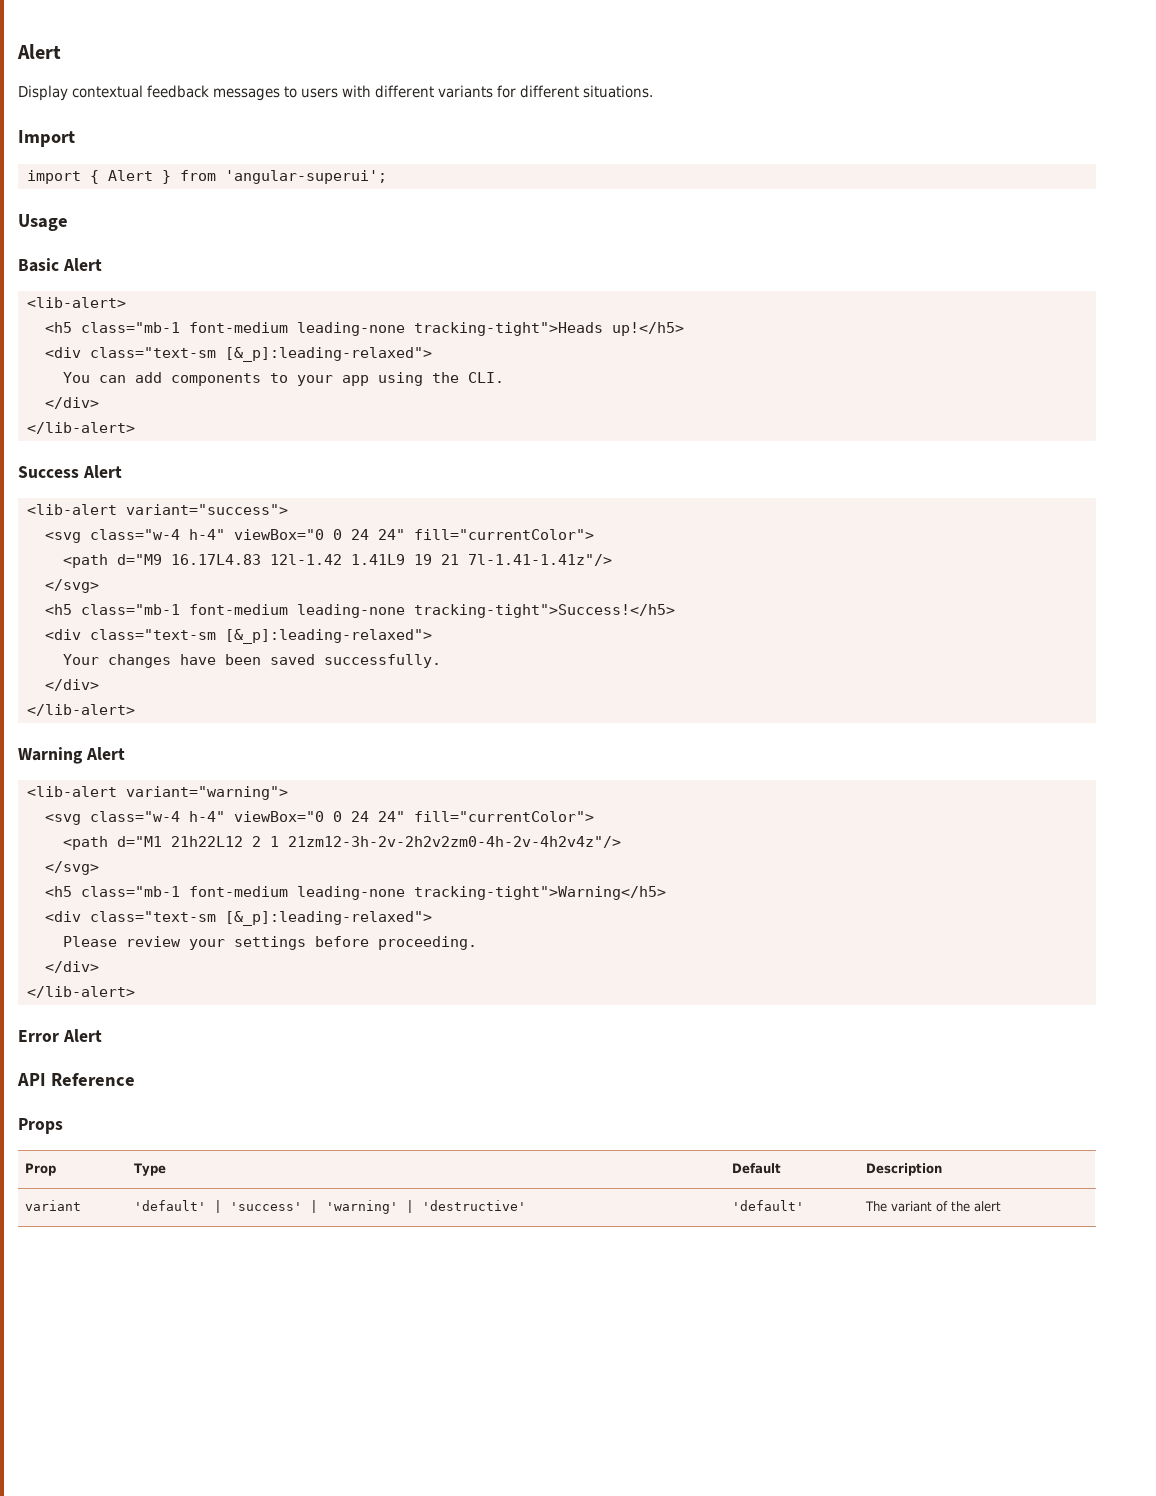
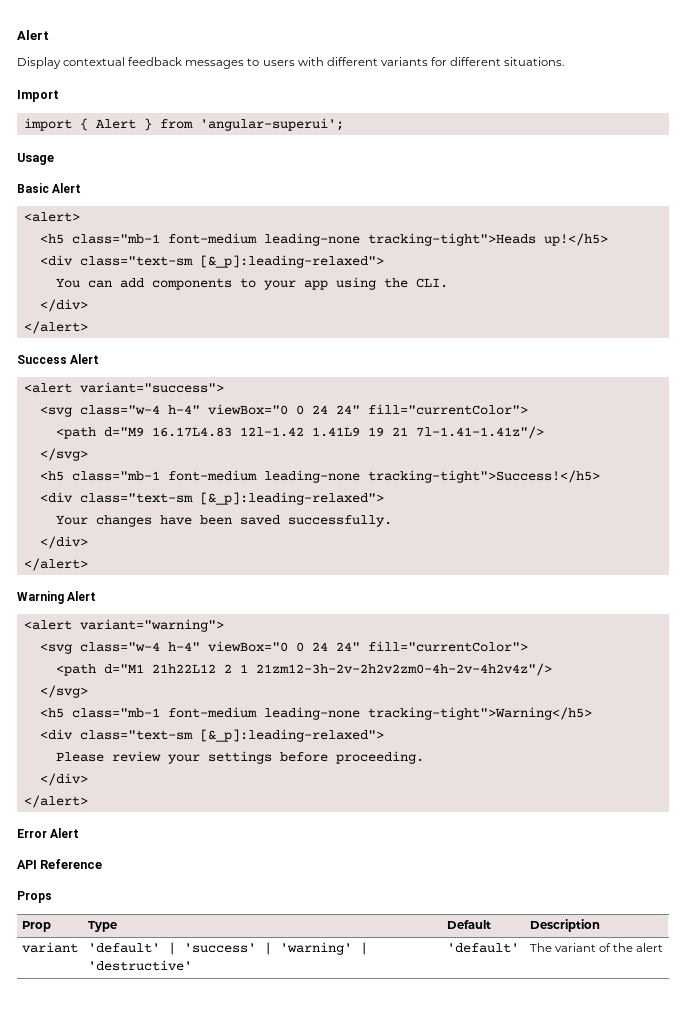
[26,297,126,308] <lib-alert> -> [23,212,80,222] <alert>
[26,422,135,434] </lib-alert> -> [23,321,88,334] </alert>
[26,504,117,515] <lib-alert -> [23,383,72,393] <alert
[26,704,135,716] </lib-alert> -> [23,558,88,571] </alert>
[26,786,117,797] <lib-alert -> [23,620,72,630] <alert
[26,986,135,998] </lib-alert> -> [23,795,88,808] </alert>

